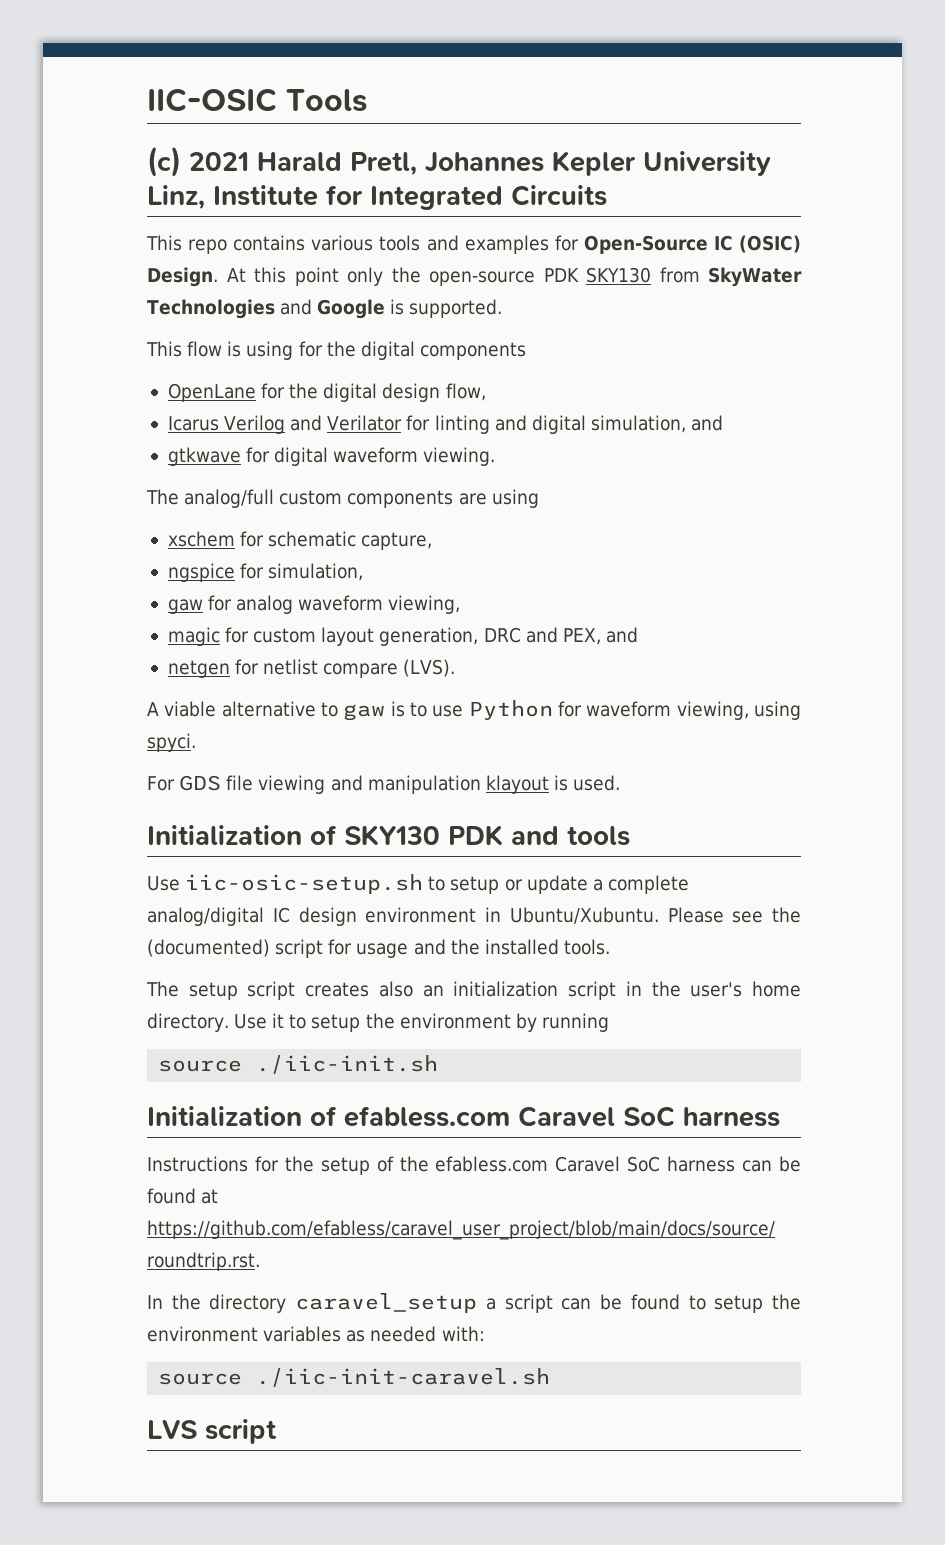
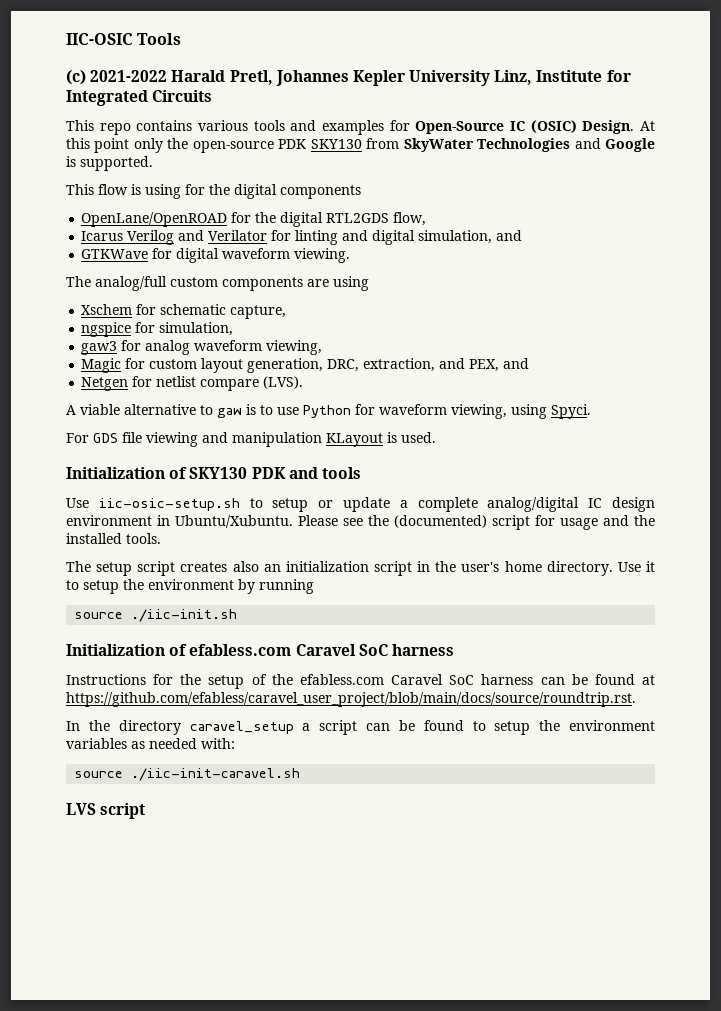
[189,152,249,171] 2021 -> [90,70,168,82] 2021-2022
[167,383,441,402] OpenLane for the digital design -> [81,212,390,227] OpenLane/OpenROAD for the digital RTL2GDS
[167,447,241,466] gtkwave -> [81,249,149,259] GTKWave
[167,531,235,547] xschem -> [81,304,133,315] Xschem
[167,599,203,614] gaw -> [81,341,118,355] gaw3
[167,627,220,646] magic -> [81,358,122,373] Magic
[483,627,521,643] DRC -> [327,358,436,372] DRC, extraction,
[167,660,230,678] netgen -> [81,377,129,391] Netgen
[147,733,196,752] spyci. -> [551,404,591,419] Spyci.
[485,775,549,794] klayout -> [326,433,383,447] KLayout

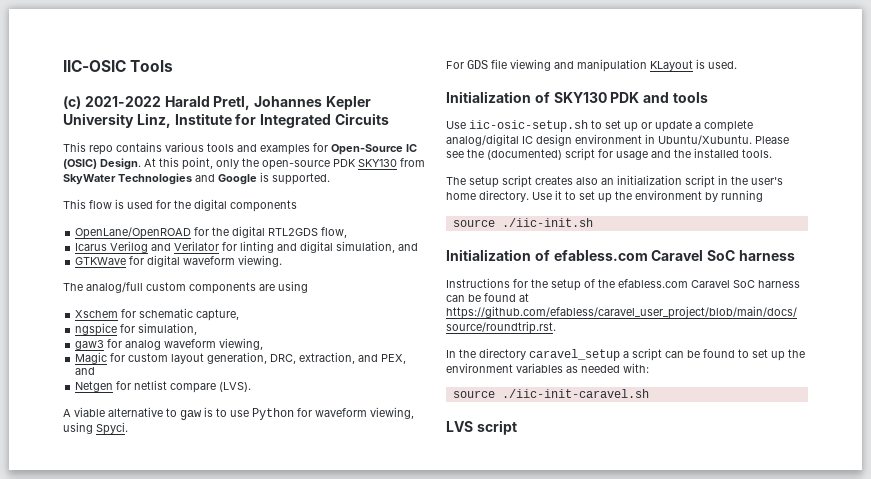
[94,138,130,153] point -> [182,157,213,170] point,
[145,184,181,199] using -> [127,201,153,209] used
[272,498,309,512] setup -> [605,120,638,132] set up
[83,580,119,594] setup -> [579,191,612,203] set up
[494,721,531,735] setup -> [752,349,785,361] set up

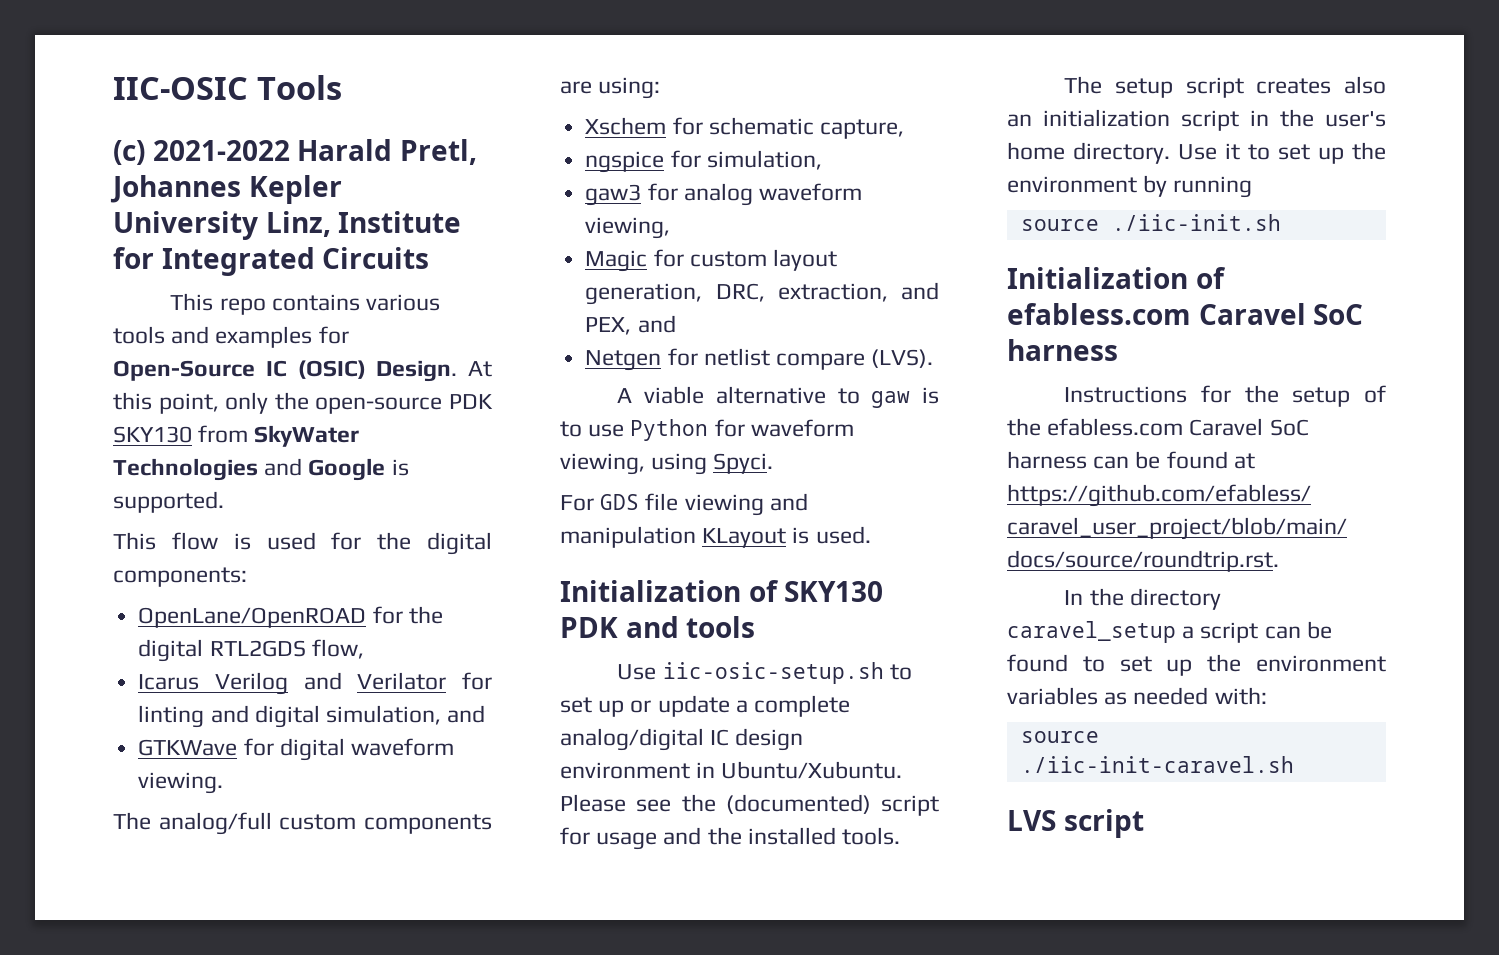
[230,200,297,212] components -> [113,567,247,587] components:
[278,281,308,293] using -> [598,77,661,99] using:

